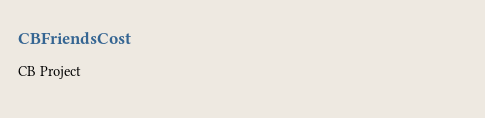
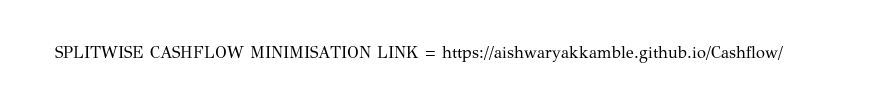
[18,32,131,44] [18,66,81,79] CBFriendsCost // CB Project -> [55,45,783,63] SPLITWISE CASHFLOW MINIMISATION LINK = https://aishwaryakkamble.github.io/Cashflow/

